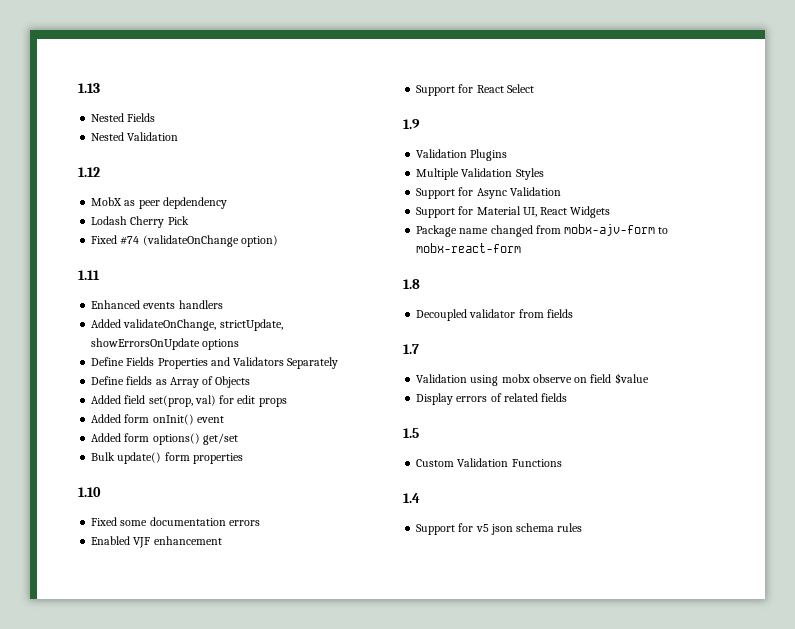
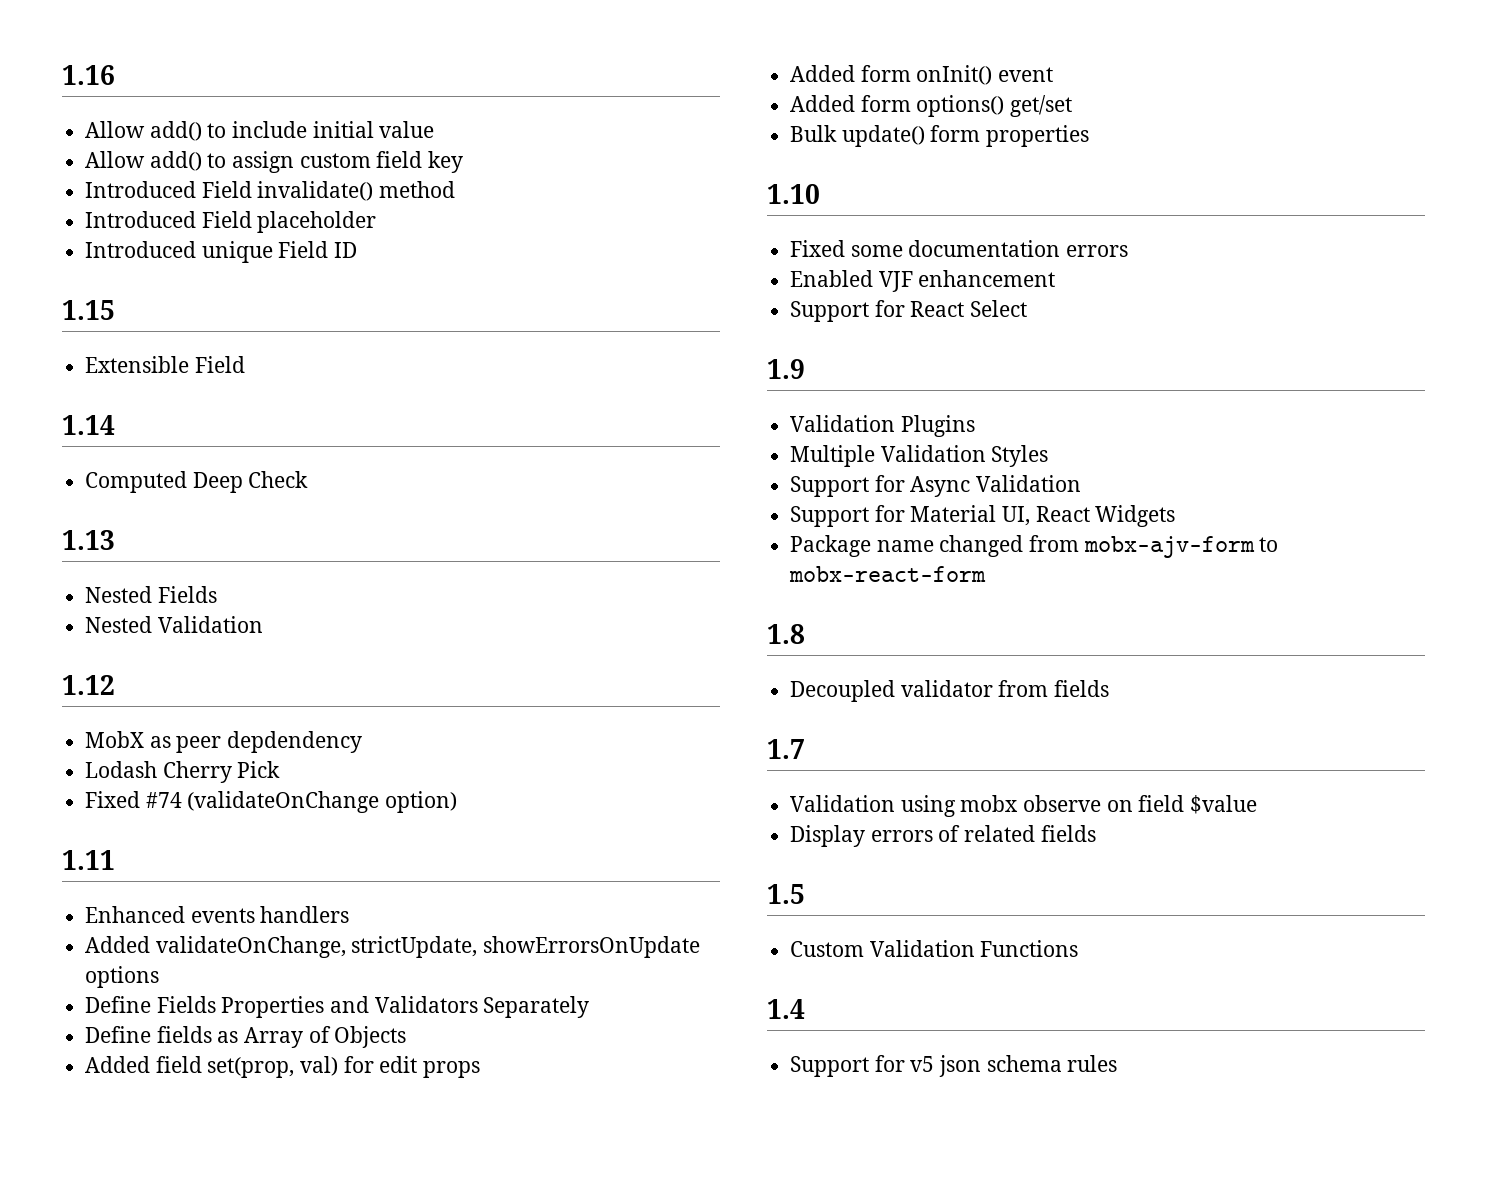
(78, 88) none -> [62,65,115,85] [85,121,435,141] [85,151,464,173] [85,181,456,201] [85,211,377,233] [85,241,358,263] [62,300,115,320] [85,356,245,373] [62,415,115,435] [85,471,309,493] 1.16 // Allow add() to include initial value // Allow add() to assign custom field key // Introduced Field invalidate() method // Introduced Field placeholder // Introduced unique Field ID // 1.15 // Extensible Field // 1.14 // Computed Deep Check //

